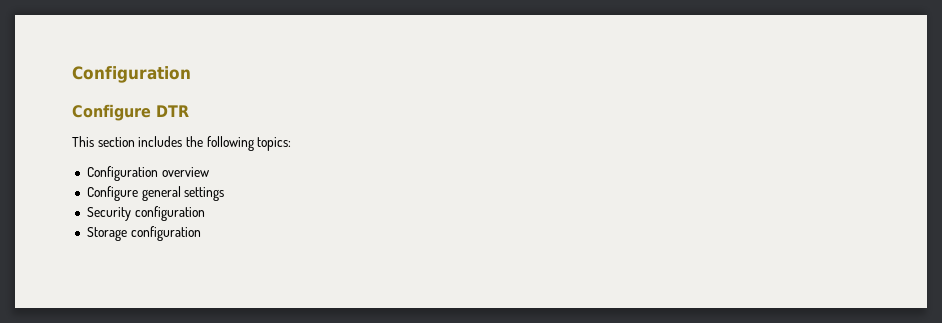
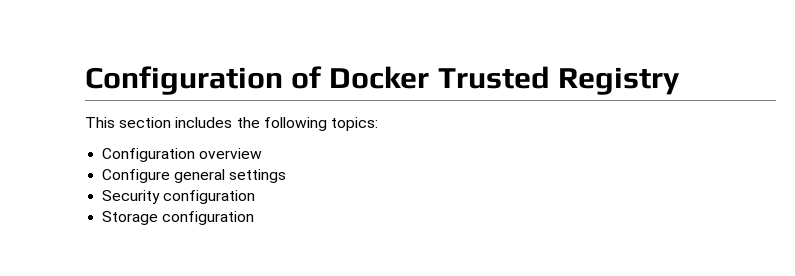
[72,66,191,83] [72,104,189,121] Configuration // Configure DTR -> [85,66,680,95] Configuration of Docker Trusted Registry

